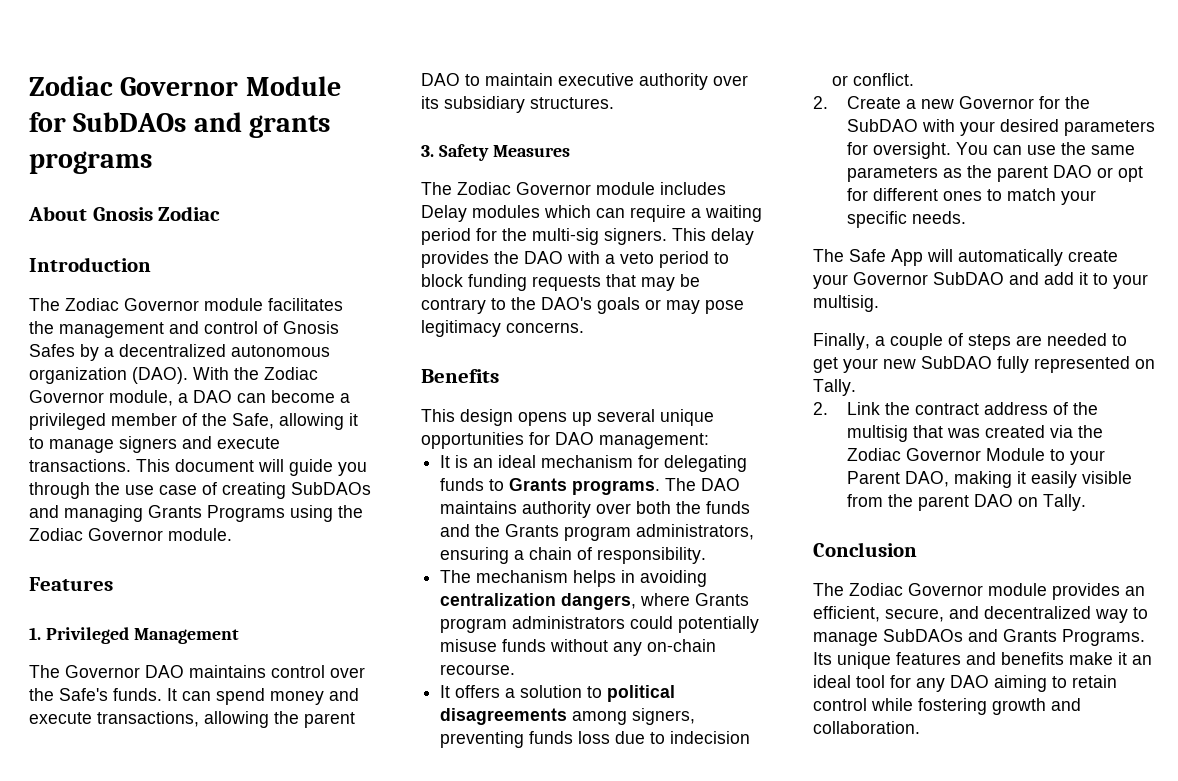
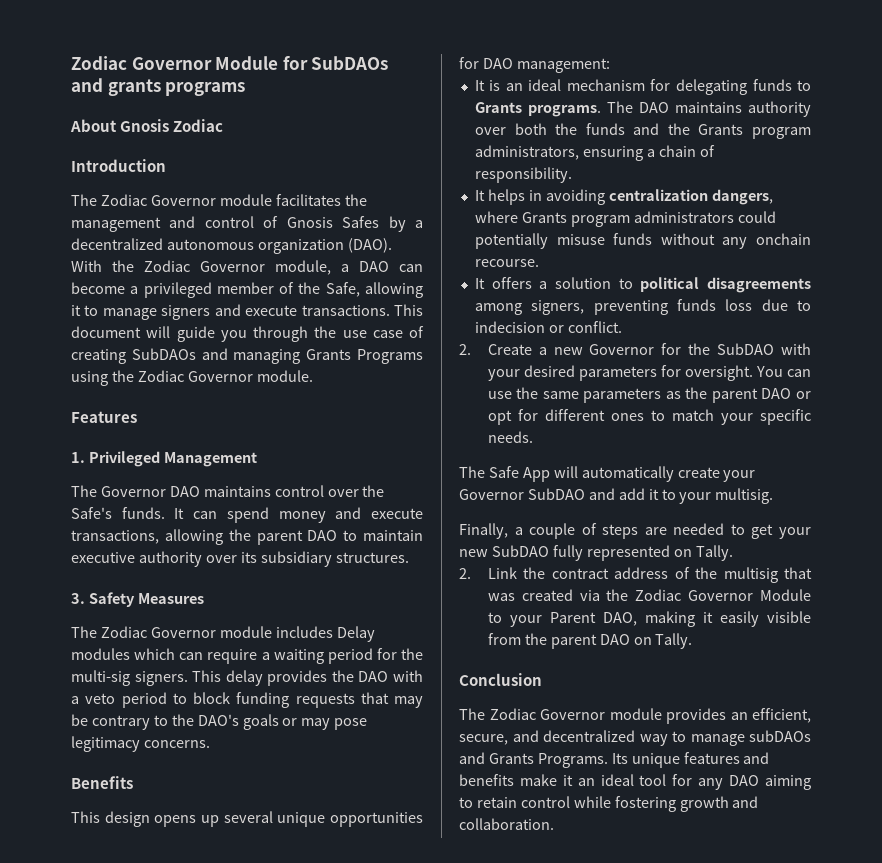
[440,570,569,583] The mechanism -> [474,190,485,201] It
[647,639,717,652] on-chain -> [756,233,811,245] onchain
[883,629,963,642] SubDAOs -> [749,730,811,742] subDAOs

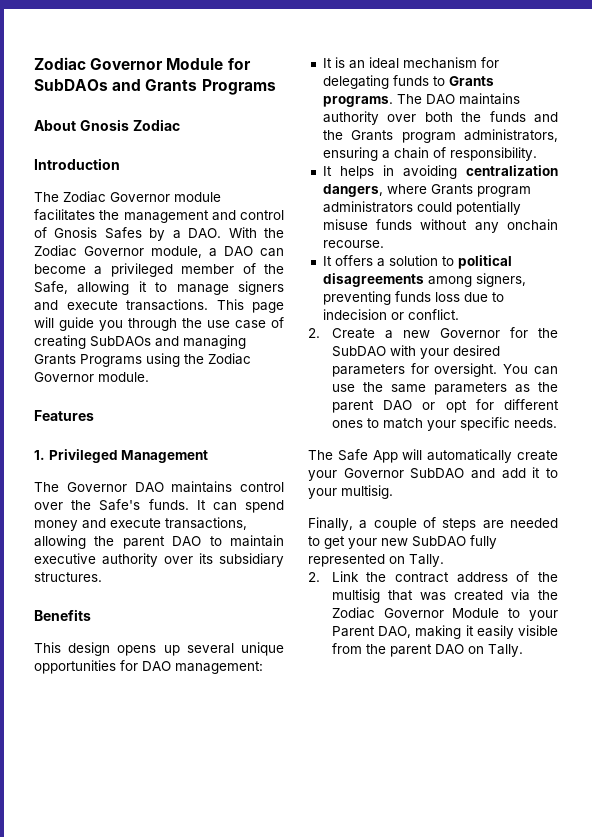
[107,79,246,96] grants programs -> [145,79,276,95] Grants Programs
[71,238,392,254] decentralized autonomous organization (DAO). -> [188,228,222,238] DAO.
[71,326,141,338] document -> [252,302,284,313] page
[71,592,204,607] [71,626,375,642] [71,648,423,664] [71,670,423,686] [71,692,423,708] [71,714,368,730] [71,736,210,752] // 3. Safety Measures // The Zodiac Governor module includes Delay modules which can require a waiting period for the multi-sig signers. This delay provides the DAO with a veto period to block funding requests that may be contrary to the DAO's goals or may pose legitimacy concerns. -> (102, 577) none
[459,673,542,686] [459,708,811,724] [459,730,811,746] [459,752,770,768] [459,774,811,790] [459,796,759,812] [459,818,554,830] // Conclusion // The Zodiac Governor module provides an efficient, secure, and decentralized way to manage subDAOs and Grants Programs. Its unique features and benefits make it an ideal tool for any DAO aiming to retain control while fostering growth and collaboration. -> (523, 650) none

